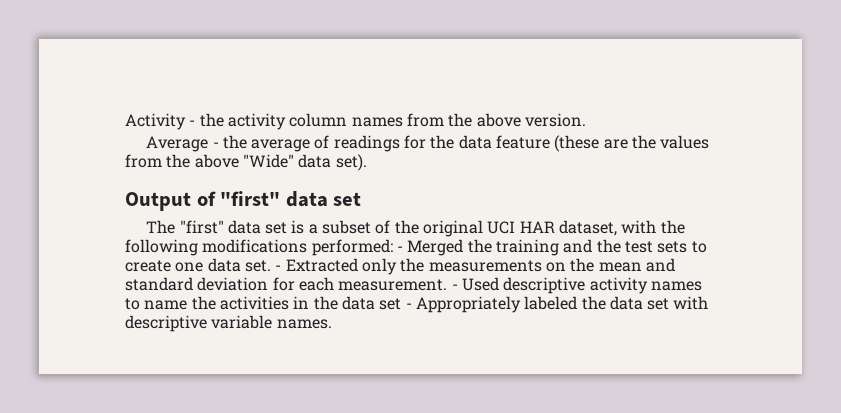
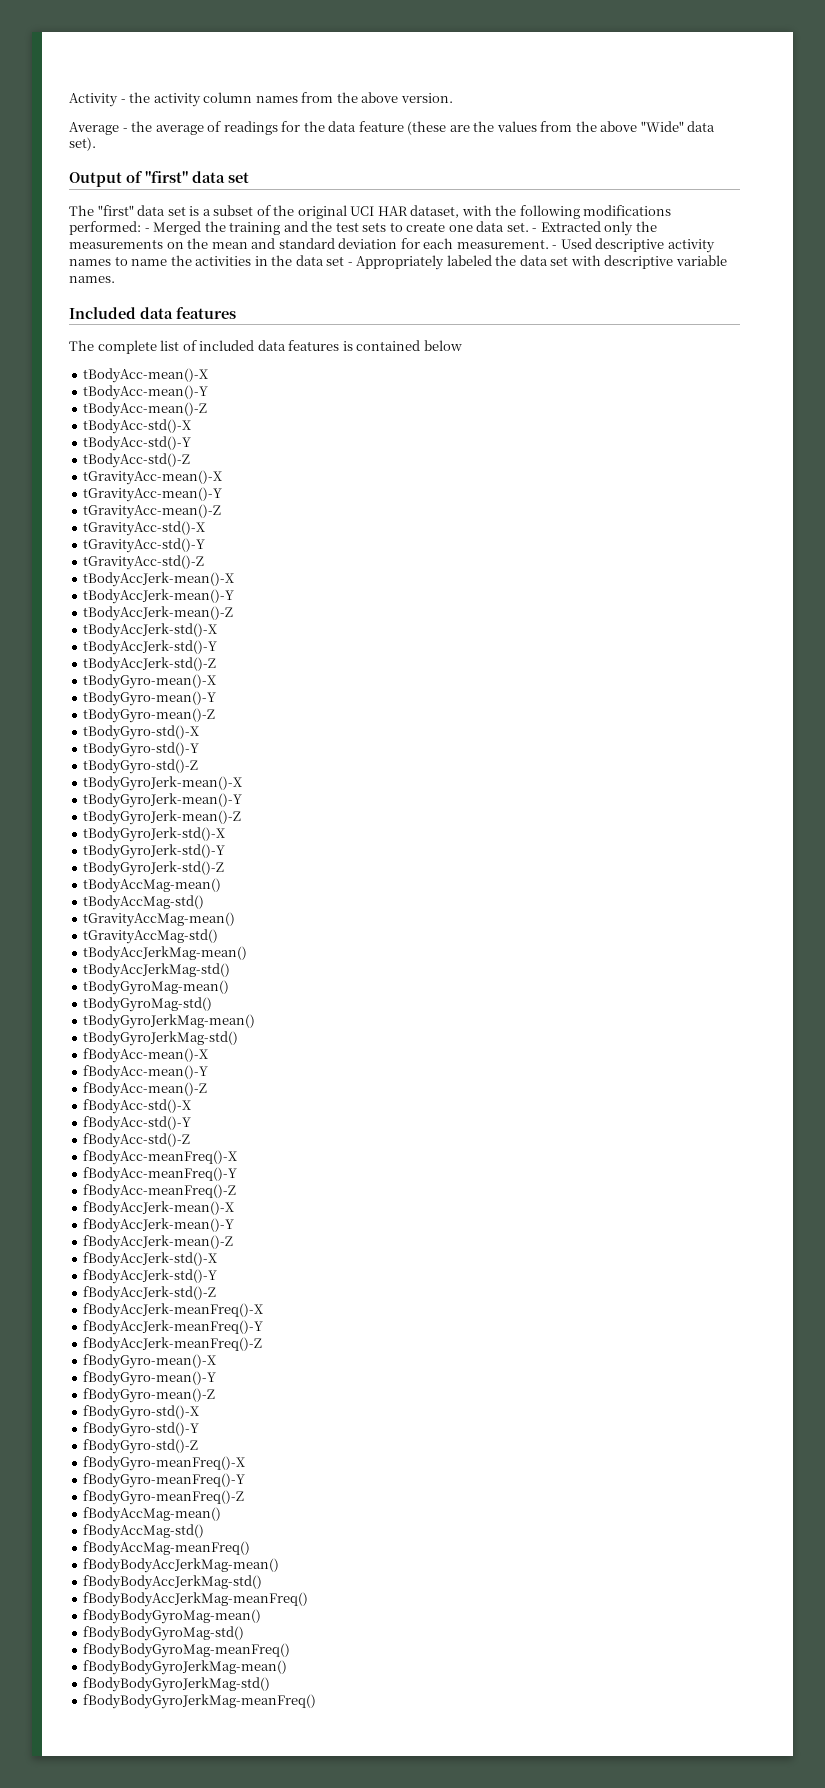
(332, 324) none -> [69,307,236,319] [69,340,462,354] [83,368,209,383] [83,385,209,400] [83,402,208,417] [83,419,192,434] [83,436,192,451] [83,453,191,468] [83,470,223,485] [83,487,223,502] [83,504,222,519] [83,521,206,536] [83,538,206,553] [83,555,205,570] [83,572,235,587] [83,589,235,604] [83,606,234,621] [83,623,218,638] [83,640,218,655] [83,657,217,672] [83,674,217,689] [83,691,217,706] [83,708,216,723] [83,725,200,740] [83,742,200,757] [83,759,199,774] [83,776,243,791] [83,793,243,808] [83,810,242,825] [83,827,226,842] [83,844,226,859] [83,861,225,876] [83,878,222,893] [83,895,205,910] [83,912,236,927] [83,929,219,944] [83,946,248,961] [83,963,231,978] [83,980,230,995] [83,997,213,1012] [83,1014,256,1029] [83,1031,239,1046] [83,1048,209,1063] [83,1065,209,1080] [83,1082,208,1097] [83,1099,192,1114] [83,1116,192,1131] [83,1133,191,1148] [83,1150,238,1165] [83,1167,238,1182] [83,1184,237,1199] [83,1201,235,1216] [83,1218,235,1233] [83,1235,234,1250] [83,1252,218,1267] [83,1269,218,1284] [83,1286,217,1301] [83,1303,264,1318] [83,1320,264,1335] [83,1337,263,1352] [83,1354,217,1369] [83,1371,217,1386] [83,1388,216,1403] [83,1405,200,1420] [83,1422,200,1437] [83,1439,199,1454] [83,1456,246,1471] [83,1473,246,1488] [83,1490,245,1505] [83,1507,222,1522] [83,1524,205,1539] [83,1541,251,1556] [83,1558,280,1573] [83,1575,263,1590] [83,1592,309,1607] [83,1609,262,1624] [83,1626,245,1641] [83,1643,291,1658] [83,1660,288,1675] [83,1677,271,1692] [83,1694,317,1709] // Included data features // The complete list of included data features is contained below // tBodyAcc-mean()-X // tBodyAcc-mean()-Y // tBodyAcc-mean()-Z // tBodyAcc-std()-X // tBodyAcc-std()-Y // tBodyAcc-std()-Z // tGravityAcc-mean()-X // tGravityAcc-mean()-Y // tGravityAcc-mean()-Z // tGravityAcc-std()-X // tGravityAcc-std()-Y // tGravityAcc-std()-Z // tBodyAccJerk-mean()-X // tBodyAccJerk-mean()-Y // tBodyAccJerk-mean()-Z // tBodyAccJerk-std()-X // tBodyAccJerk-std()-Y // tBodyAccJerk-std()-Z // tBodyGyro-mean()-X // tBodyGyro-mean()-Y // tBodyGyro-mean()-Z // tBodyGyro-std()-X // tBodyGyro-std()-Y // tBodyGyro-std()-Z // tBodyGyroJerk-mean()-X // tBodyGyroJerk-mean()-Y // tBodyGyroJerk-mean()-Z // tBodyGyroJerk-std()-X // tBodyGyroJerk-std()-Y // tBodyGyroJerk-std()-Z // tBodyAccMag-mean() // tBodyAccMag-std() // tGravityAccMag-mean() // tGravityAccMag-std() // tBodyAccJerkMag-mean() // tBodyAccJerkMag-std() // tBodyGyroMag-mean() // tBodyGyroMag-std() // tBodyGyroJerkMag-mean() // tBodyGyroJerkMag-std() // fBodyAcc-mean()-X // fBodyAcc-mean()-Y // fBodyAcc-mean()-Z // fBodyAcc-std()-X // fBodyAcc-std()-Y // fBodyAcc-std()-Z // fBodyAcc-meanFreq()-X // fBodyAcc-meanFreq()-Y // fBodyAcc-meanFreq()-Z // fBodyAccJerk-mean()-X // fBodyAccJerk-mean()-Y // fBodyAccJerk-mean()-Z // fBodyAccJerk-std()-X // fBodyAccJerk-std()-Y // fBodyAccJerk-std()-Z // fBodyAccJerk-meanFreq()-X // fBodyAccJerk-meanFreq()-Y // fBodyAccJerk-meanFreq()-Z // fBodyGyro-mean()-X // fBodyGyro-mean()-Y // fBodyGyro-mean()-Z // fBodyGyro-std()-X // fBodyGyro-std()-Y // fBodyGyro-std()-Z // fBodyGyro-meanFreq()-X // fBodyGyro-meanFreq()-Y // fBodyGyro-meanFreq()-Z // fBodyAccMag-mean() // fBodyAccMag-std() // fBodyAccMag-meanFreq() // fBodyBodyAccJerkMag-mean() // fBodyBodyAccJerkMag-std() // fBodyBodyAccJerkMag-meanFreq() // fBodyBodyGyroMag-mean() // fBodyBodyGyroMag-std() // fBodyBodyGyroMag-meanFreq() // fBodyBodyGyroJerkMag-mean() // fBodyBodyGyroJerkMag-std() // fBodyBodyGyroJerkMag-meanFreq()

